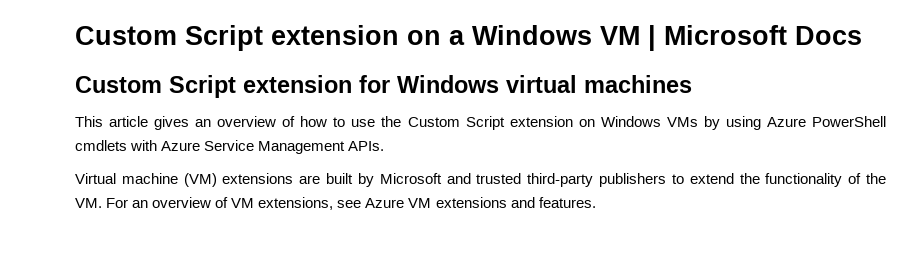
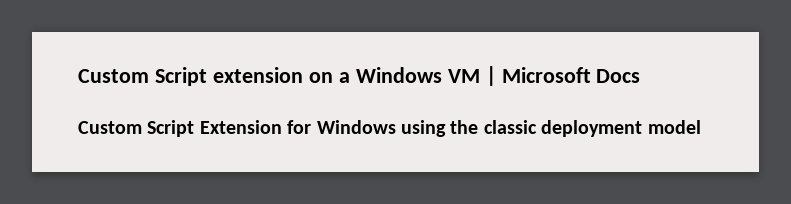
[243,75,352,93] extension -> [199,120,282,134] Extension
[506,75,692,93] [75,116,887,130] [75,140,385,154] [75,173,887,187] [75,197,596,210] virtual machines // This article gives an overview of how to use the Custom Script extension on Windows VMs by using Azure PowerShell cmdlets with Azure Service Management APIs. // Virtual machine (VM) extensions are built by Microsoft and trusted third-party publishers to extend the functionality of the VM. For an overview of VM extensions, see Azure VM extensions and features. -> [401,120,701,137] using the classic deployment model

